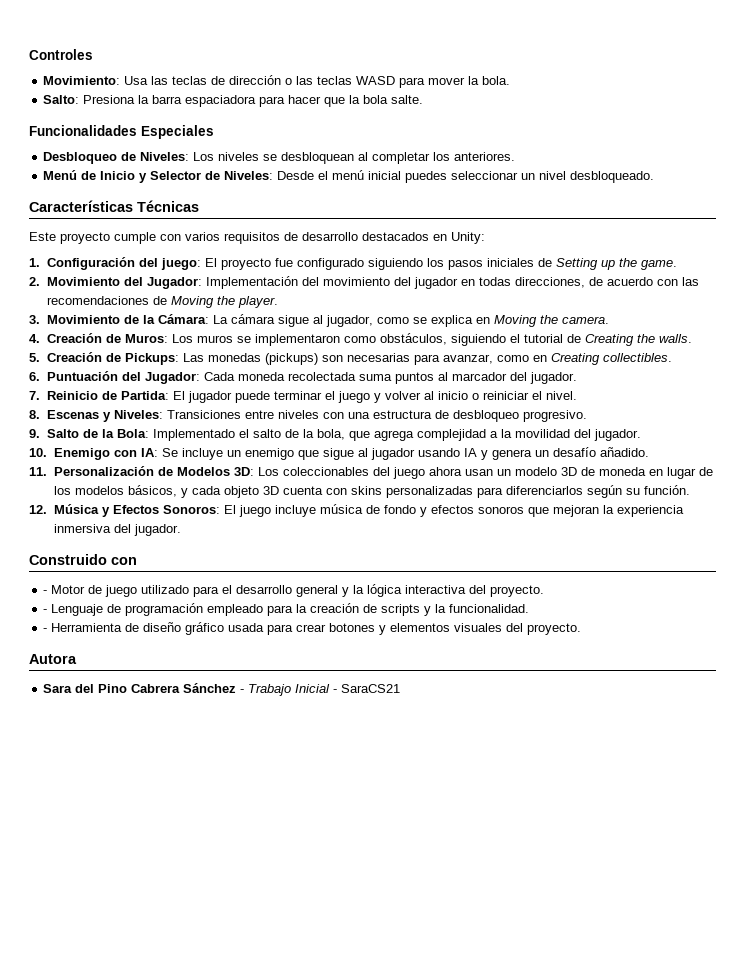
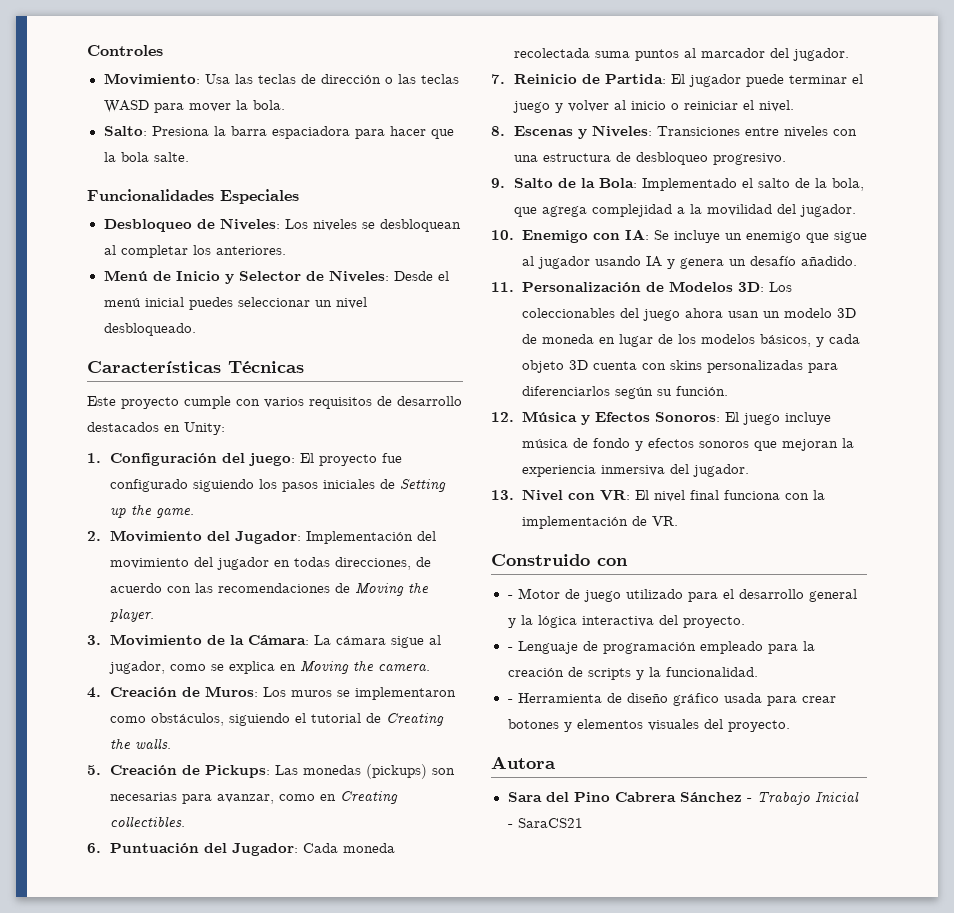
(181, 530) none -> [491,489,825,502] [521,516,678,529] // 13. Nivel con VR: El nivel final funciona con la implementación de VR.

